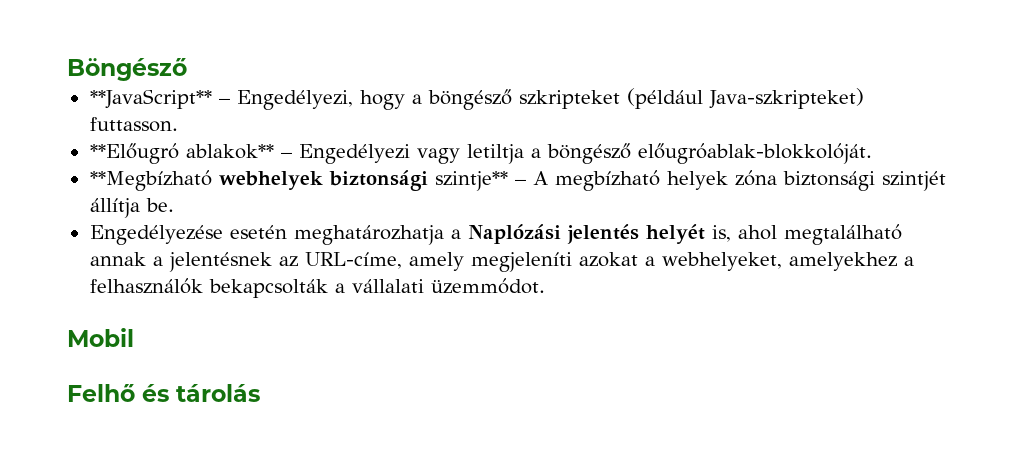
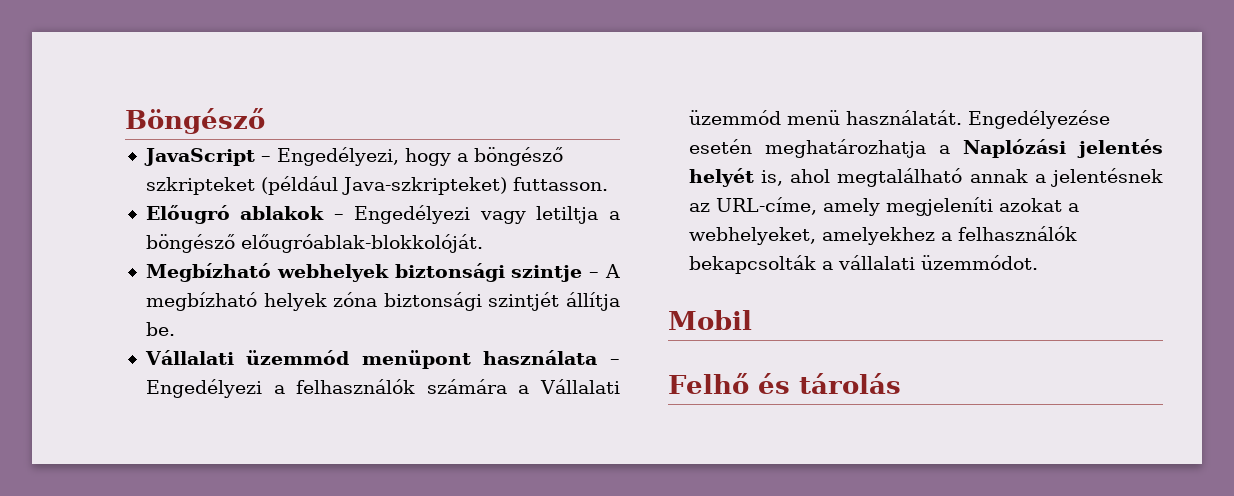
[89,89,212,109] **JavaScript** -> [143,148,255,166] JavaScript
[89,143,274,164] **Előugró ablakok** -> [145,205,325,224] Előugró ablakok
[89,170,212,191] **Megbízható -> [145,263,271,282] Megbízható
[434,171,508,191] szintje** -> [511,265,583,282] szintje
(174, 205) none -> [144,350,620,369] [145,379,621,398] [688,110,962,125] Vállalati üzemmód menüpont használata – Engedélyezi a felhasználók számára a Vállalati üzemmód menü használatát.

